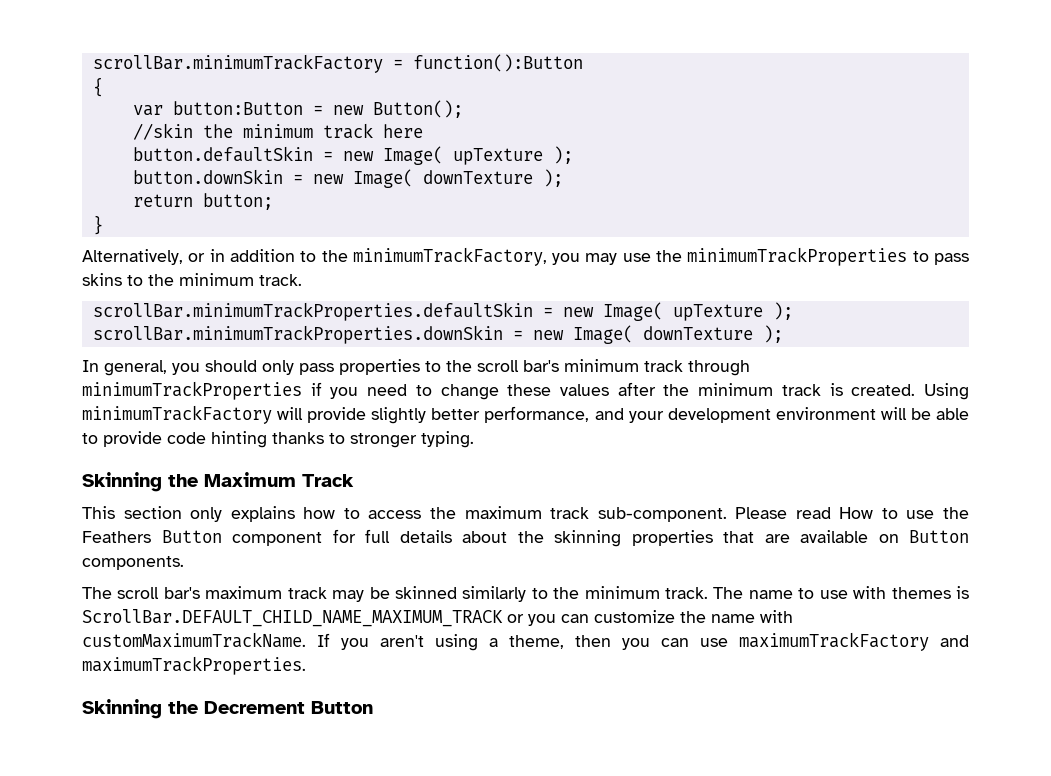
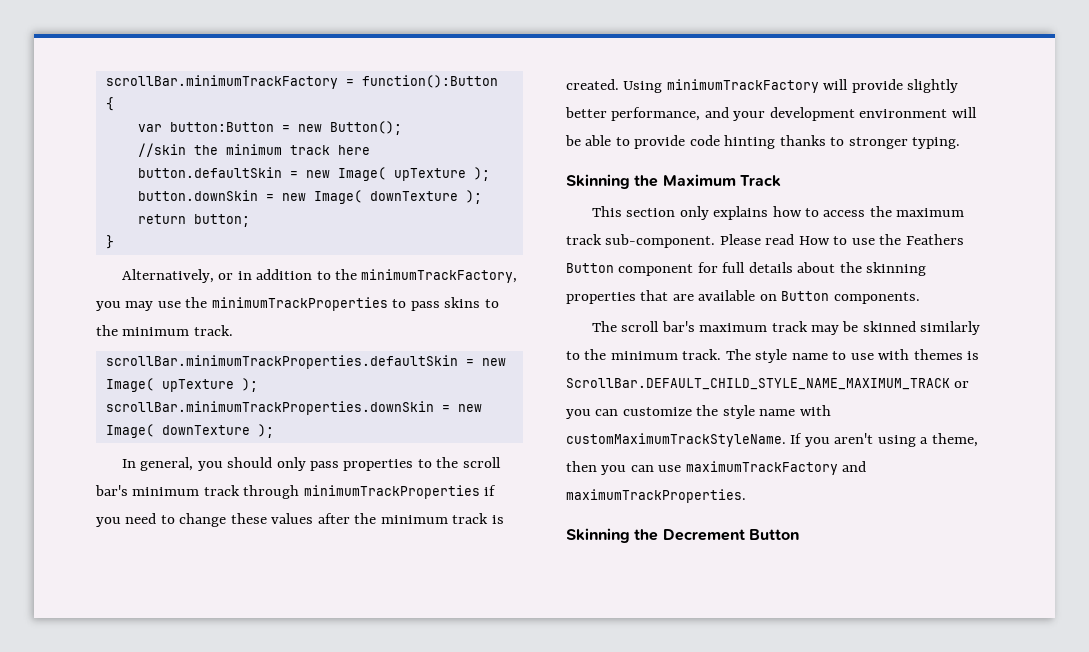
(744, 593) none -> [755,349,788,363] style
[82,609,503,627] ScrollBar.DEFAULT_CHILD_NAME_MAXIMUM_TRACK -> [566,378,950,390] ScrollBar.DEFAULT_CHILD_STYLE_NAME_MAXIMUM_TRACK
(706, 617) none -> [722,405,755,419] style
[82,632,306,648] customMaximumTrackName. -> [566,433,786,447] customMaximumTrackStyleName.

